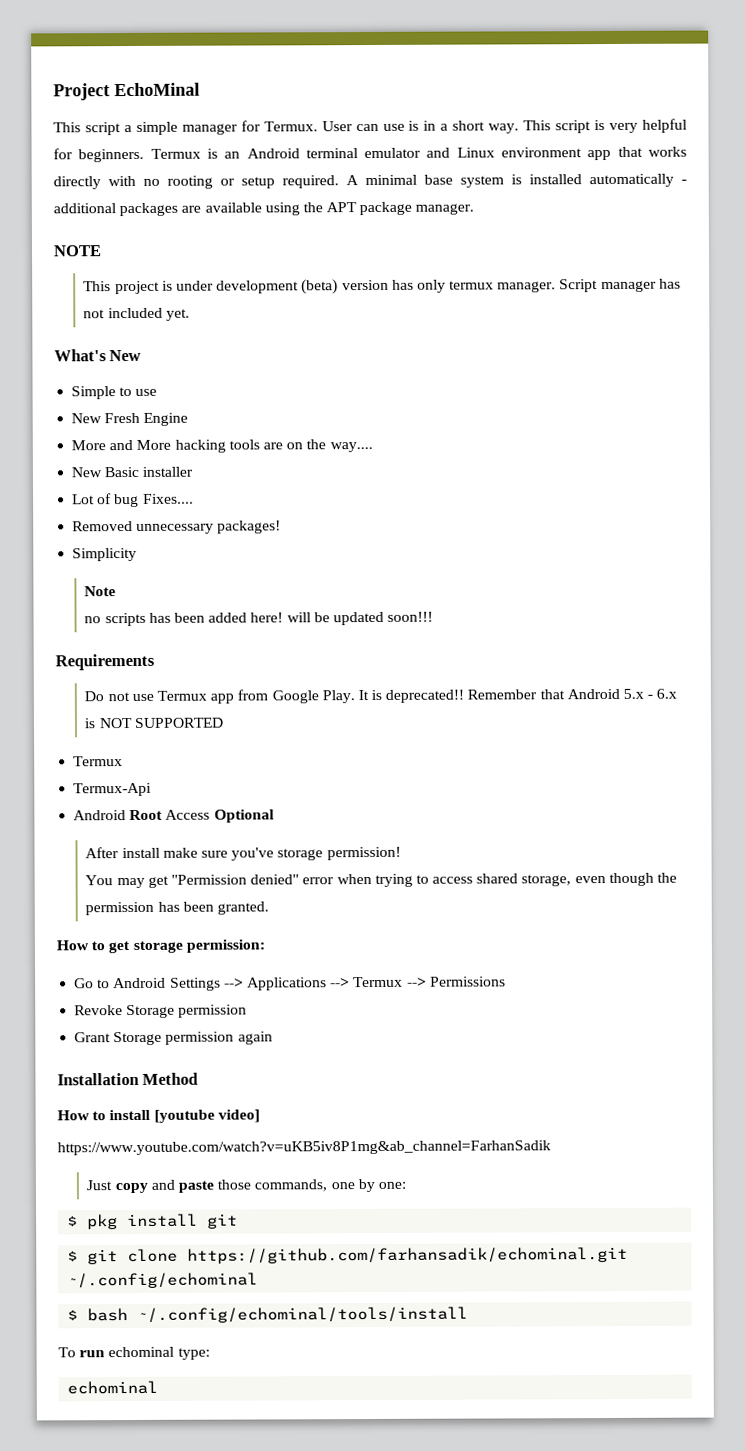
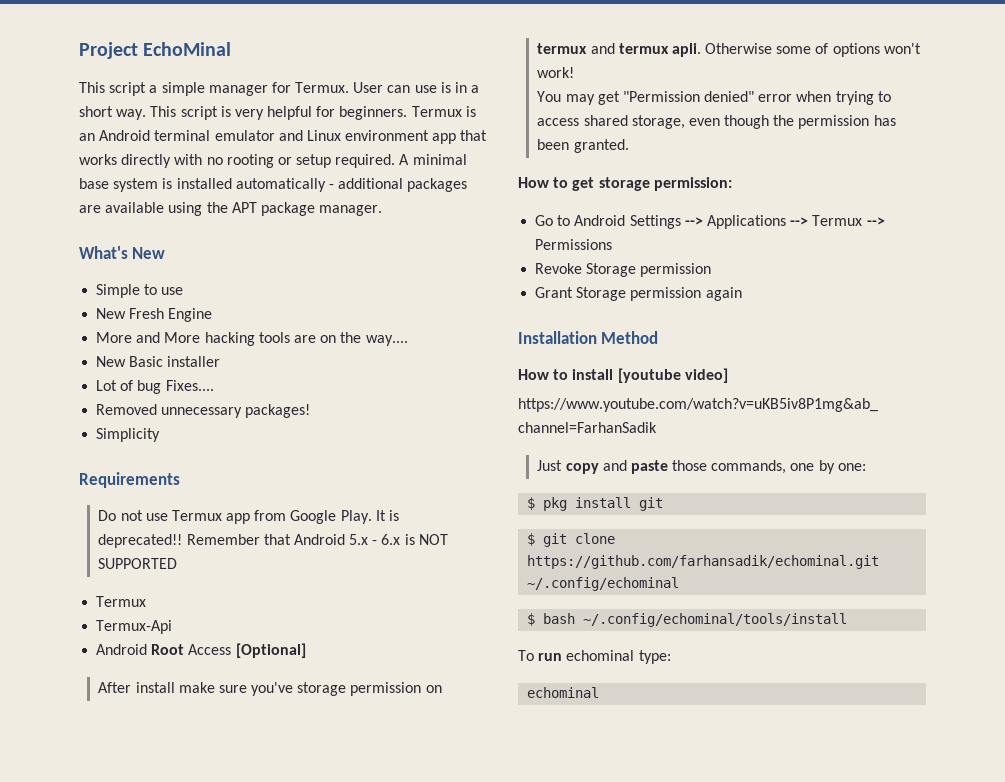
[53,245,102,257] [83,278,681,295] [83,307,190,321] // NOTE // This project is under development (beta) version has only termux manager. Script manager has not included yet. -> (383, 210) none
[84,586,117,597] [84,611,434,627] // Note // no scripts has been added here! will be updated soon!!! -> (161, 435) none
[213,809,275,823] Optional -> [235,643,306,658] [Optional]
[326,846,401,861] permission! -> [350,682,442,696] [537,43,921,57] [537,67,575,78] permission on termux and termux apli. Otherwise some of options won't work!

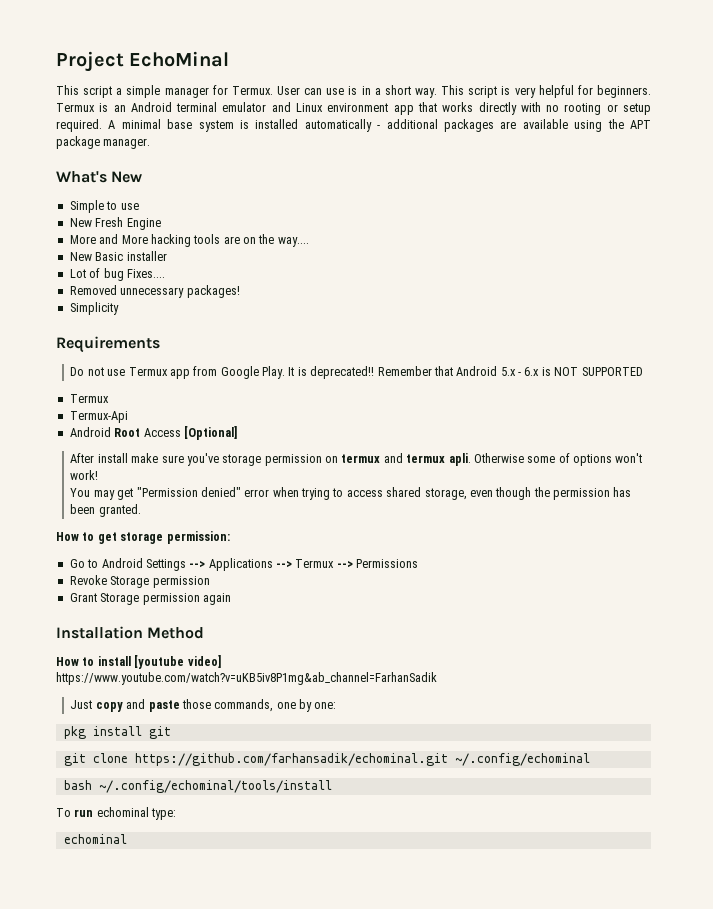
[527,497,536,510] $ -> (337, 705) none
[527,533,536,546] $ -> (171, 732) none
[527,613,536,626] $ -> (590, 759) none

